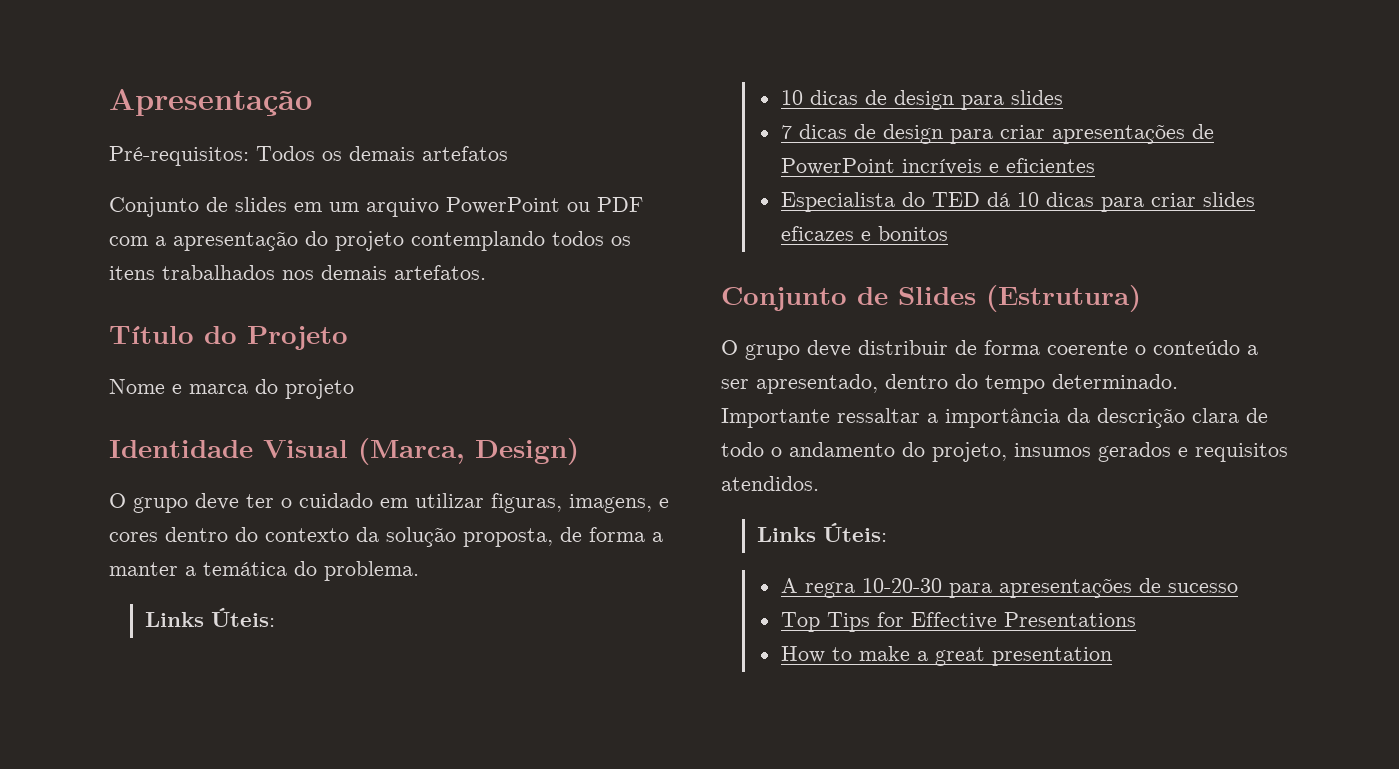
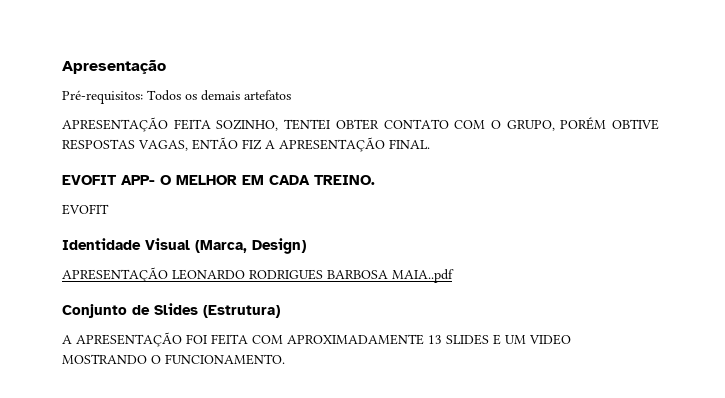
[109,197,643,217] [109,231,631,251] [109,265,486,280] [109,326,348,350] [109,379,354,399] [109,438,579,465] [109,493,669,513] [109,527,663,547] [109,561,419,581] [144,607,275,627] [780,90,1063,110] [780,124,1214,144] [780,158,1095,175] [780,192,1255,212] [780,226,948,241] [721,285,1141,312] [721,340,1258,360] [721,374,1178,394] [721,408,1268,428] [721,442,1288,462] [721,476,819,491] [756,522,887,542] [780,578,1238,598] [780,612,1136,632] [780,646,1112,666] Conjunto de slides em um arquivo PowerPoint ou PDF com a apresentação do projeto contemplando todos os itens trabalhados nos demais artefatos. // Título do Projeto // Nome e marca do projeto // Identidade Visual (Marca, Design) // O grupo deve ter o cuidado em utilizar figuras, imagens, e cores dentro do contexto da solução proposta, de forma a manter a temática do problema. // Links Úteis: // 10 dicas de design para slides // 7 dicas de design para criar apresentações de PowerPoint incríveis e eficientes // Especialista do TED dá 10 dicas para criar slides eficazes e bonitos // Conjunto de Slides (Estrutura) // O grupo deve distribuir de forma coerente o conteúdo a ser apresentado, dentro do tempo determinado. Importante ressaltar a importância da descrição clara de todo o andamento do projeto, insumos gerados e requisitos atendidos. // Links Úteis: // A regra 10-20-30 para apresentações de sucesso // Top Tips for Effective Presentations // How to make a great presentation -> [62,117,659,132] [62,137,430,152] [62,175,375,185] [62,204,109,215] [62,238,306,254] [62,267,454,283] [62,303,280,318] [62,332,571,347] [62,354,285,365] APRESENTAÇÃO FEITA SOZINHO, TENTEI OBTER CONTATO COM O GRUPO, PORÉM OBTIVE RESPOSTAS VAGAS, ENTÃO FIZ A APRESENTAÇÃO FINAL. // EVOFIT APP- O MELHOR EM CADA TREINO. // EVOFIT // Identidade Visual (Marca, Design) // APRESENTAÇÃO LEONARDO RODRIGUES BARBOSA MAIA..pdf // Conjunto de Slides (Estrutura) // A APRESENTAÇÃO FOI FEITA COM APROXIMADAMENTE 13 SLIDES E UM VIDEO MOSTRANDO O FUNCIONAMENTO.

